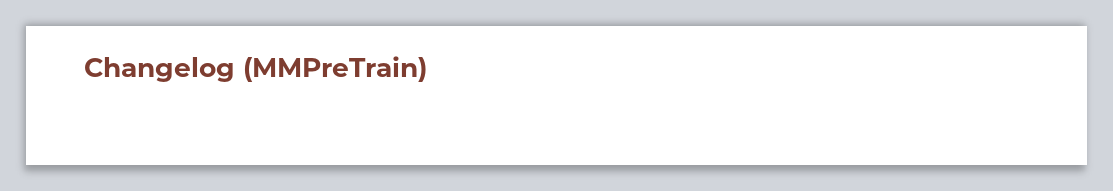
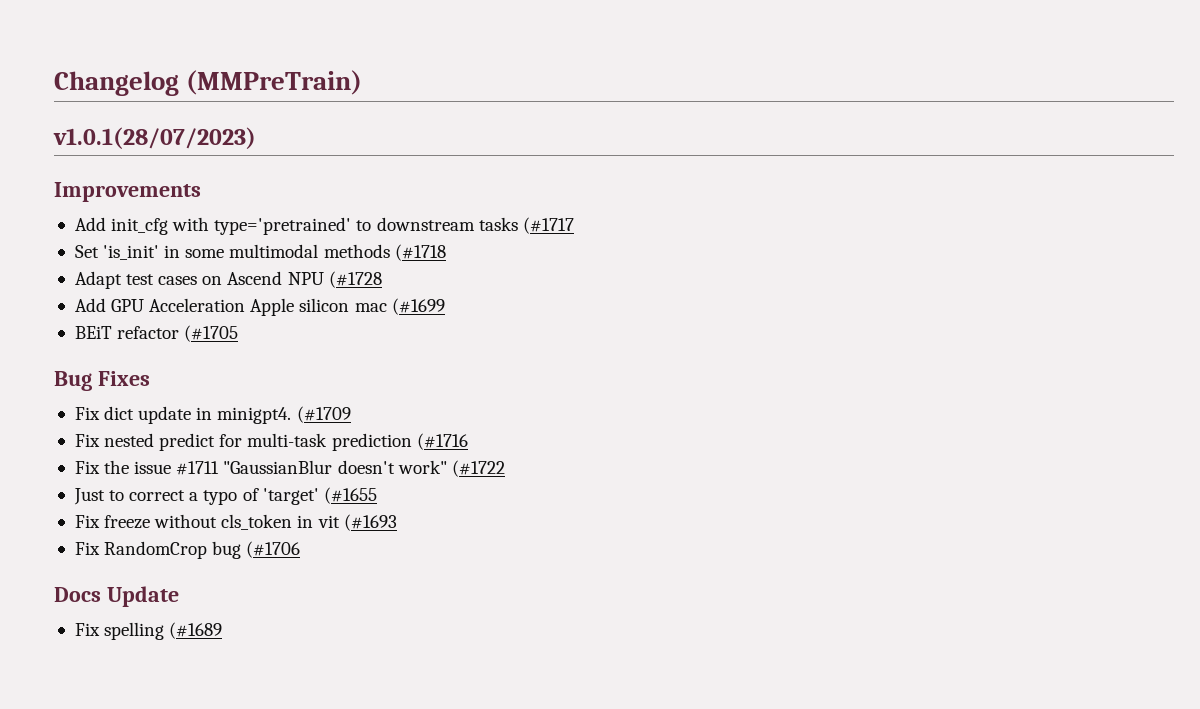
(427, 69) none -> [53,127,256,149] [54,182,201,202] [74,217,574,235] [74,244,446,261] [74,271,382,289] [74,298,445,316] [74,325,239,342] [54,371,150,391] [74,406,351,424] [74,433,468,451] [74,460,505,477] [73,487,377,505] [74,514,397,531] [74,541,301,559] [54,586,179,607] [74,622,223,640] // v1.0.1(28/07/2023) // Improvements // Add init_cfg with type='pretrained' to downstream tasks (#1717 // Set 'is_init' in some multimodal methods (#1718 // Adapt test cases on Ascend NPU (#1728 // Add GPU Acceleration Apple silicon mac (#1699 // BEiT refactor (#1705 // Bug Fixes // Fix dict update in minigpt4. (#1709 // Fix nested predict for multi-task prediction (#1716 // Fix the issue #1711 "GaussianBlur doesn't work" (#1722 // Just to correct a typo of 'target' (#1655 // Fix freeze without cls_token in vit (#1693 // Fix RandomCrop bug (#1706 // Docs Update // Fix spelling (#1689

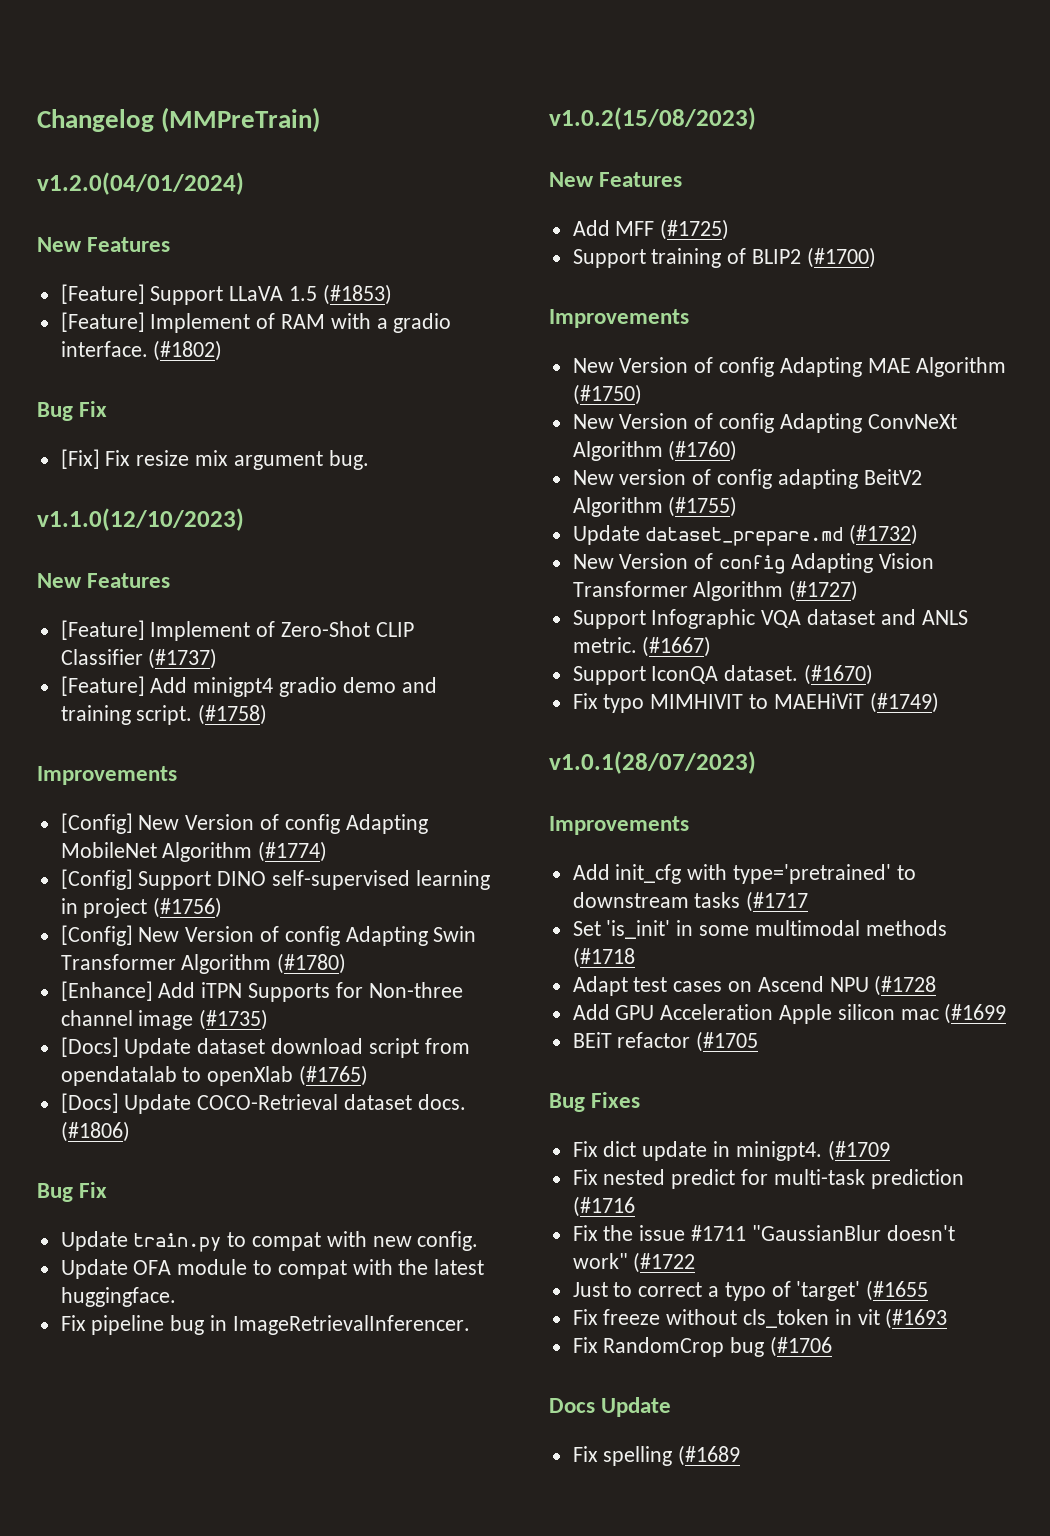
(363, 82) none -> [37,172,244,195] [37,237,171,252] [60,284,392,305] [60,312,452,333] [60,340,223,361] [37,401,108,421] [60,449,369,470] [37,508,244,531] [37,573,171,588] [60,620,414,641] [60,648,218,669] [60,676,437,697] [60,704,268,725] [37,766,177,785] [60,813,428,834] [60,841,328,862] [60,869,490,890] [60,897,223,918] [60,925,477,946] [60,953,347,974] [60,981,463,1002] [60,1009,269,1030] [60,1037,470,1058] [60,1065,369,1086] [60,1093,466,1114] [60,1121,130,1142] [37,1182,108,1202] [60,1231,479,1252] [60,1259,485,1279] [60,1287,176,1307] [60,1315,470,1335] [549,107,756,130] [549,172,683,187] [572,219,730,240] [572,247,876,268] [549,309,689,328] [572,357,1007,377] [572,384,642,405] [572,413,957,433] [572,440,738,461] [572,469,922,489] [572,496,738,517] [572,524,919,546] [572,553,934,574] [572,580,859,601] [572,609,968,629] [572,636,712,657] [572,664,874,685] [572,692,939,713] // v1.2.0(04/01/2024) // New Features // [Feature] Support LLaVA 1.5 (#1853) // [Feature] Implement of RAM with a gradio interface. (#1802) // Bug Fix // [Fix] Fix resize mix argument bug. // v1.1.0(12/10/2023) // New Features // [Feature] Implement of Zero-Shot CLIP Classifier (#1737) // [Feature] Add minigpt4 gradio demo and training script. (#1758) // Improvements // [Config] New Version of config Adapting MobileNet Algorithm (#1774) // [Config] Support DINO self-supervised learning in project (#1756) // [Config] New Version of config Adapting Swin Transformer Algorithm (#1780) // [Enhance] Add iTPN Supports for Non-three channel image (#1735) // [Docs] Update dataset download script from opendatalab to openXlab (#1765) // [Docs] Update COCO-Retrieval dataset docs. (#1806) // Bug Fix // Update train.py to compat with new config. // Update OFA module to compat with the latest huggingface. // Fix pipeline bug in ImageRetrievalInferencer. // v1.0.2(15/08/2023) // New Features // Add MFF (#1725) // Support training of BLIP2 (#1700) // Improvements // New Version of config Adapting MAE Algorithm (#1750) // New Version of config Adapting ConvNeXt Algorithm (#1760) // New version of config adapting BeitV2 Algorithm (#1755) // Update dataset_prepare.md (#1732) // New Version of config Adapting Vision Transformer Algorithm (#1727) // Support Infographic VQA dataset and ANLS metric. (#1667) // Support IconQA dataset. (#1670) // Fix typo MIMHIVIT to MAEHiViT (#1749)

